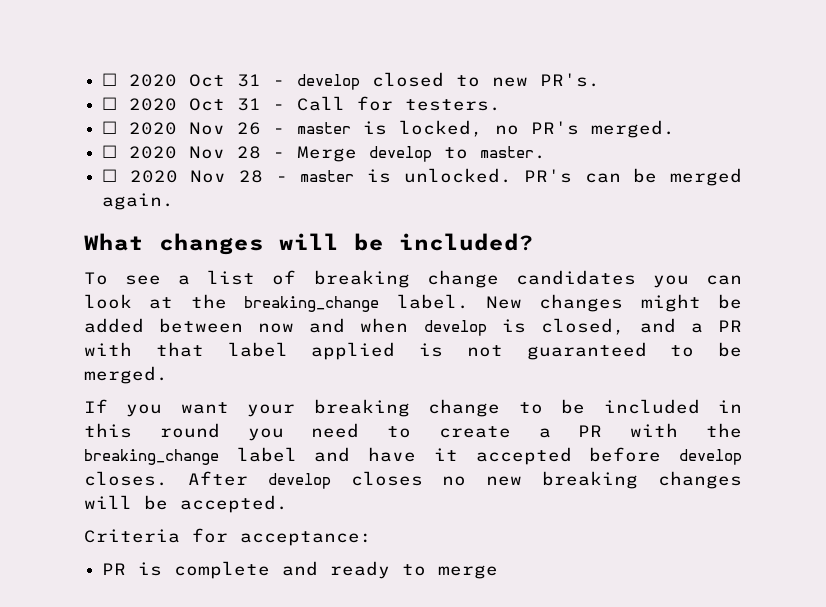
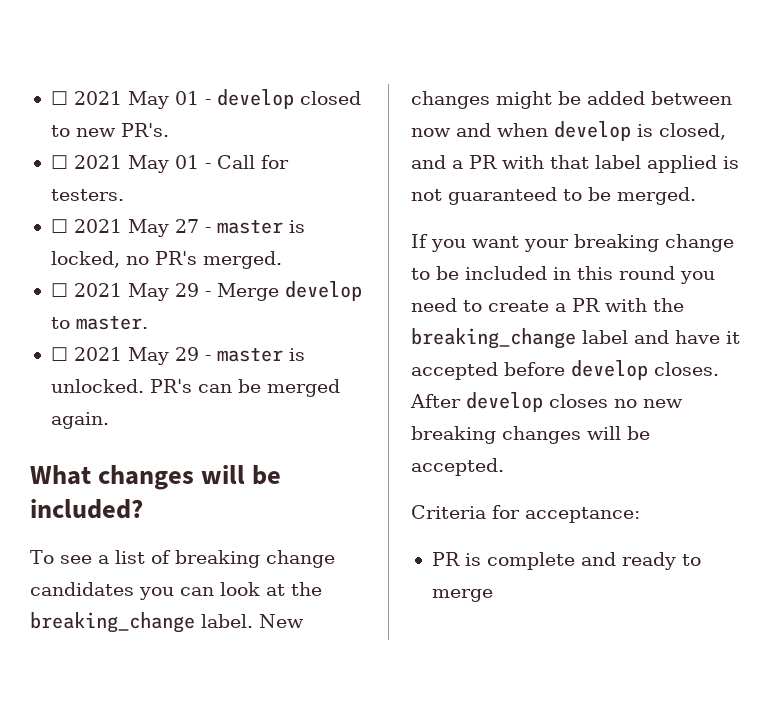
[102,73,262,87] ☐ 2020 Oct 31 -> [50,91,199,109] ☐ 2021 May 01
[129,98,262,111] 2020 Oct 31 -> [73,155,199,173] 2021 May 01
[129,122,262,135] 2020 Nov 26 -> [73,219,199,237] 2021 May 27
[129,146,262,159] 2020 Nov 28 -> [73,283,199,301] 2021 May 29
[129,170,264,183] 2020 Nov 28 -> [73,347,199,365] 2021 May 29

